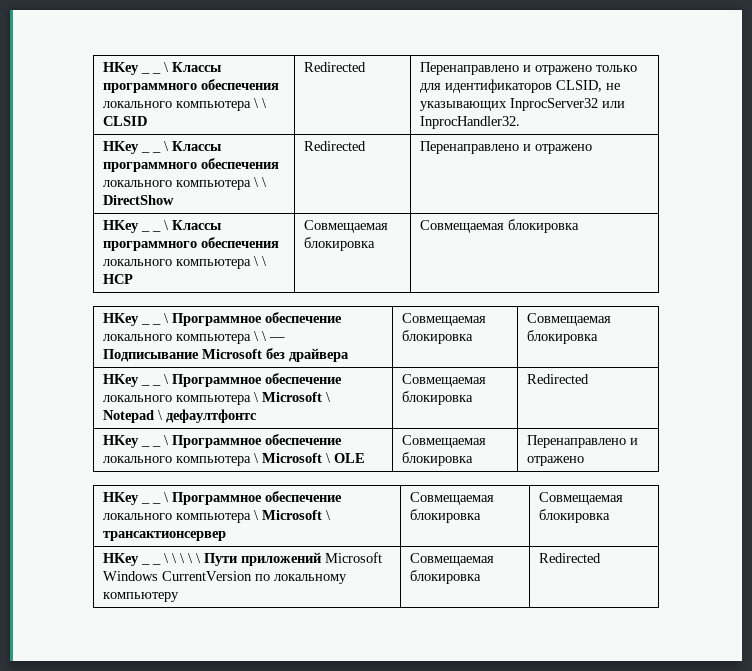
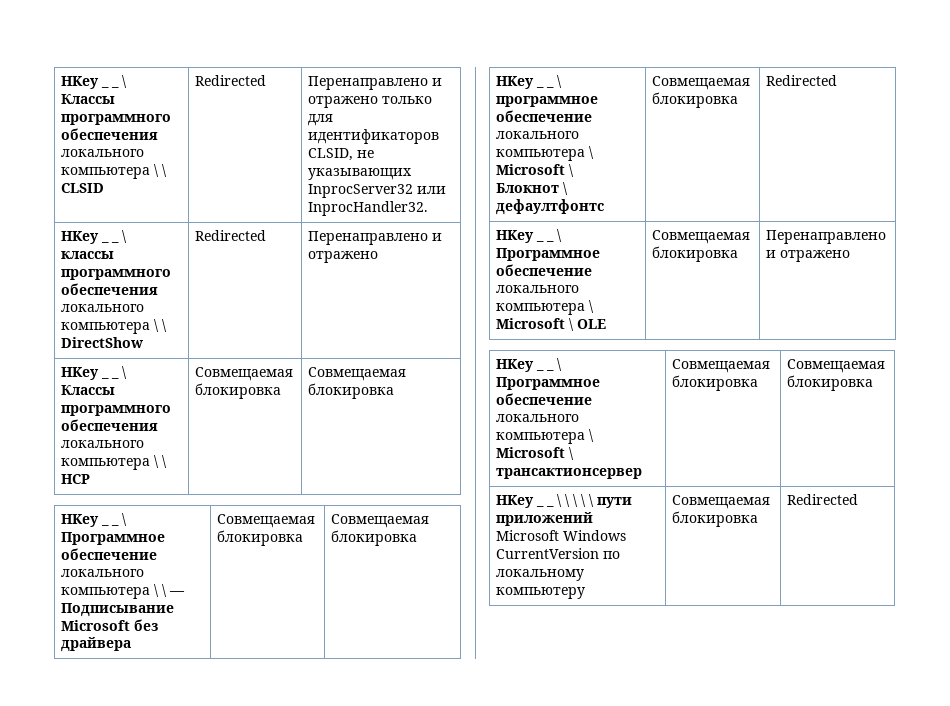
[171,141,221,151] Классы -> [60,251,114,259] классы
[171,373,342,387] [102,392,331,405] [102,410,154,423] Программное обеспечение локального компьютера \ Microsoft \ Notepad -> [495,96,598,107] [495,110,592,122] [495,131,579,139] [495,146,594,161] [495,164,574,177] [495,183,559,193] программное обеспечение локального компьютера \ Microsoft \ Блокнот
[203,553,237,566] Пути -> [596,497,632,508] пути

